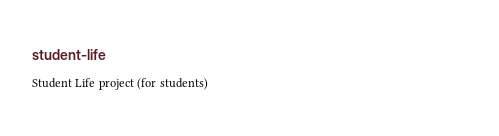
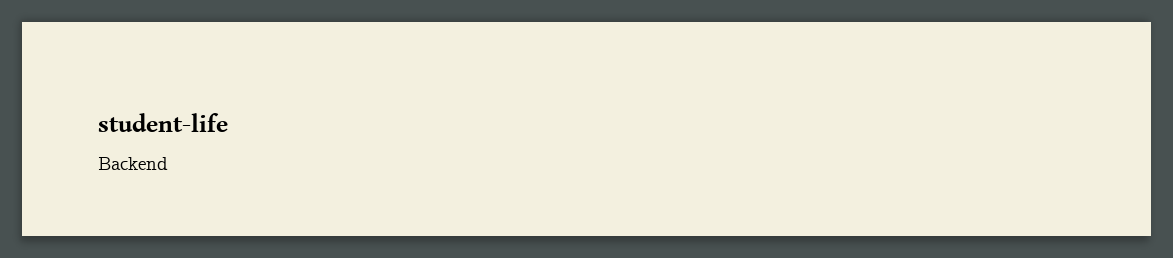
[32,78,208,90] Student Life project (for students) -> [98,157,168,170] Backend

